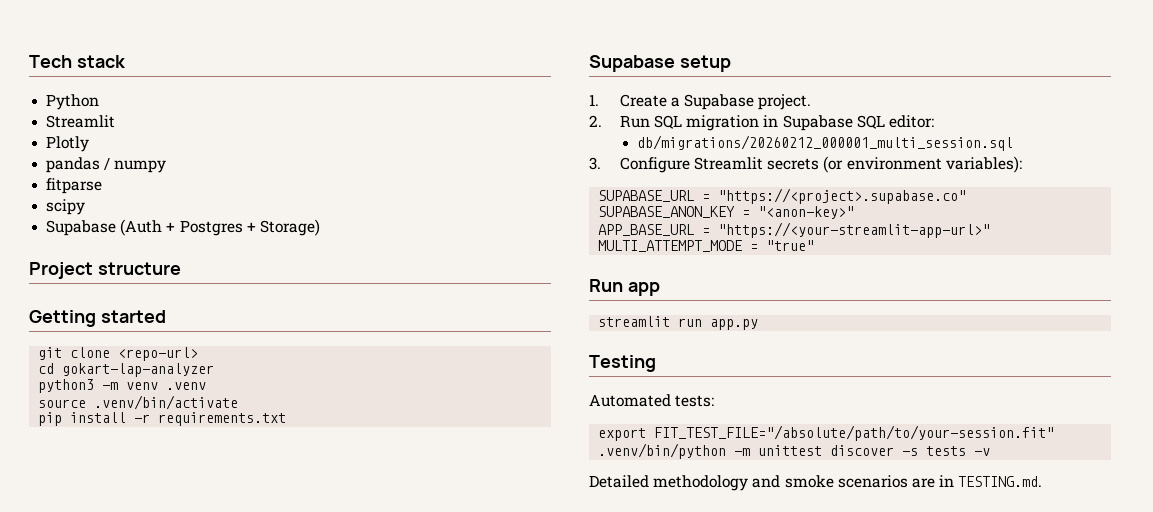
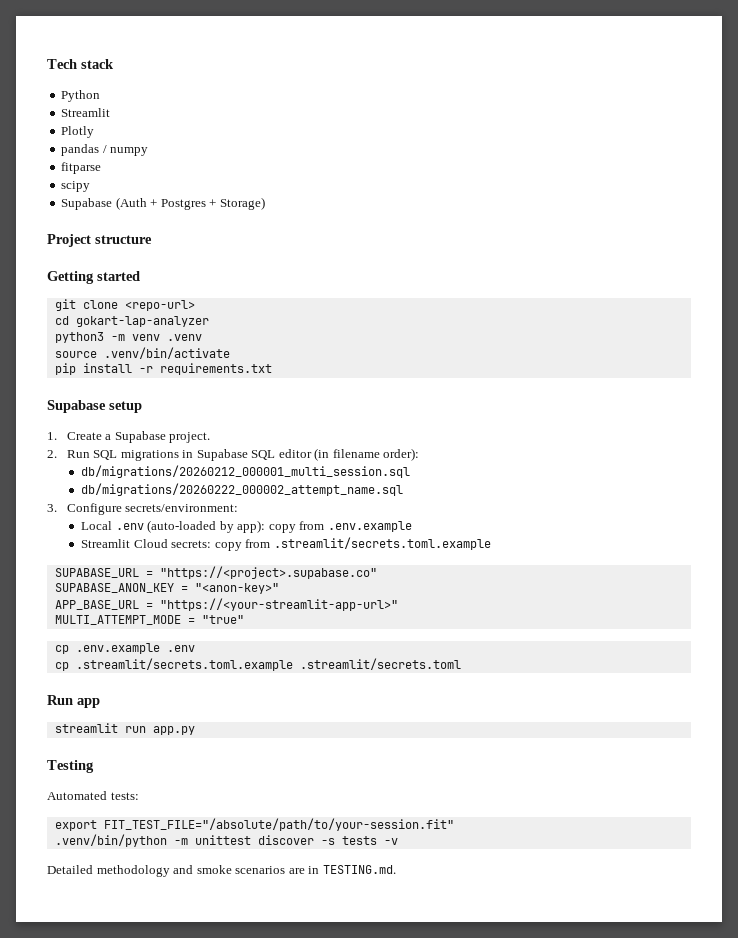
[686,115,760,131] migration -> [120,450,179,461] migrations
[889,115,935,128] editor: -> [278,448,420,461] editor (in filename order):
(1013, 143) none -> [81,483,404,496] // db/migrations/20260222_000002_attempt_name.sql
[694,156,1022,173] Streamlit secrets (or environment variables): -> [125,504,239,512] [81,520,412,533] [81,537,491,551] secrets/environment: // Local .env (auto-loaded by app): copy from .env.example // Streamlit Cloud secrets: copy from .streamlit/secrets.toml.example
(815, 245) none -> [54,643,195,654] [54,658,461,671] // cp .env.example .env // cp .streamlit/secrets.toml.example .streamlit/secrets.toml

